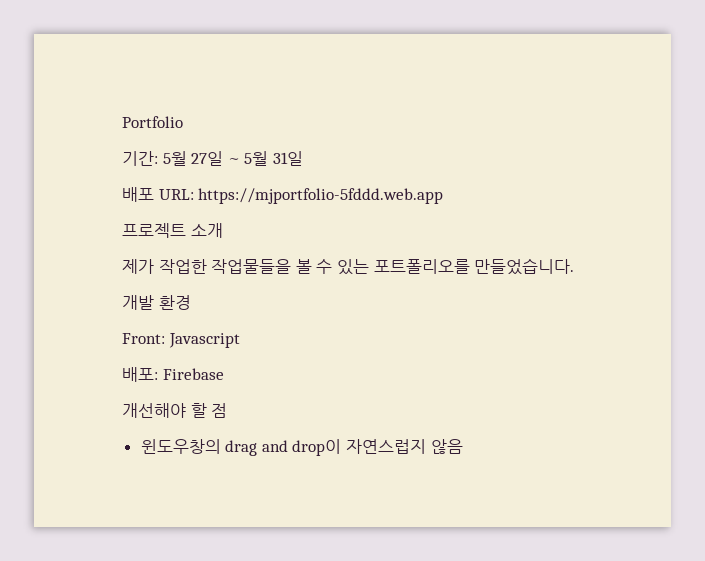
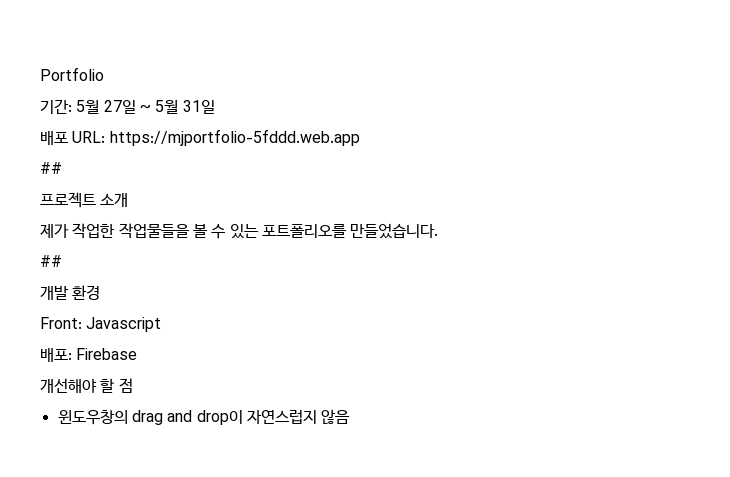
(444, 196) none -> [40,162,62,174] // ##
(575, 266) none -> [40,255,62,267] // ##

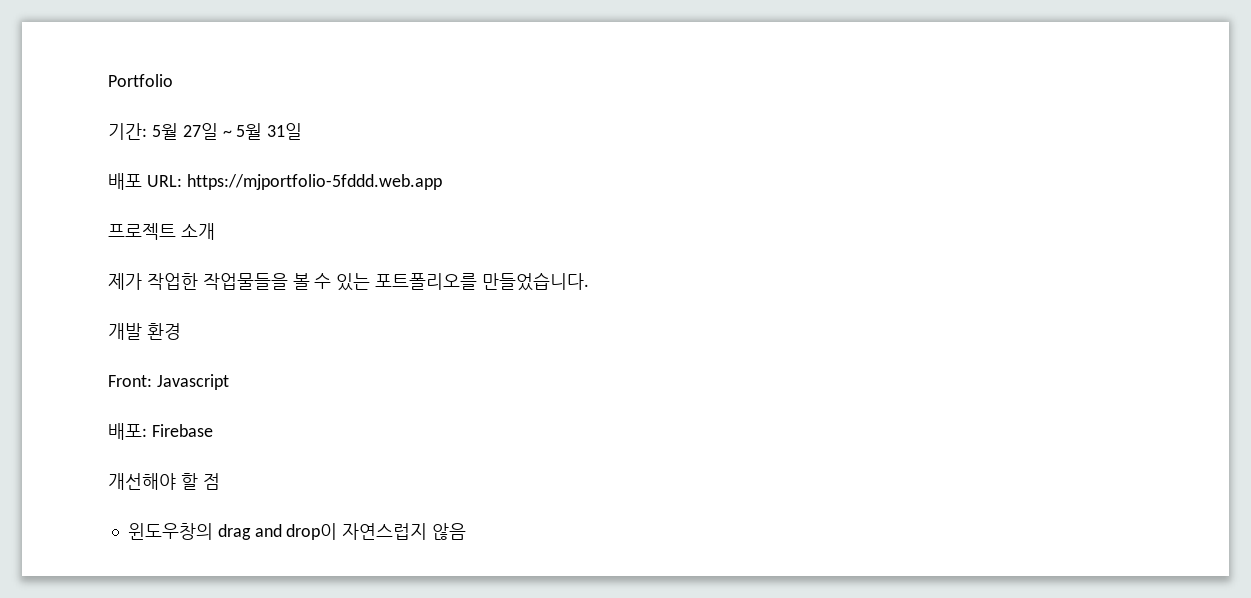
[40,162,62,174] // ## -> (442, 182) none
[40,255,62,267] // ## -> (590, 281) none

